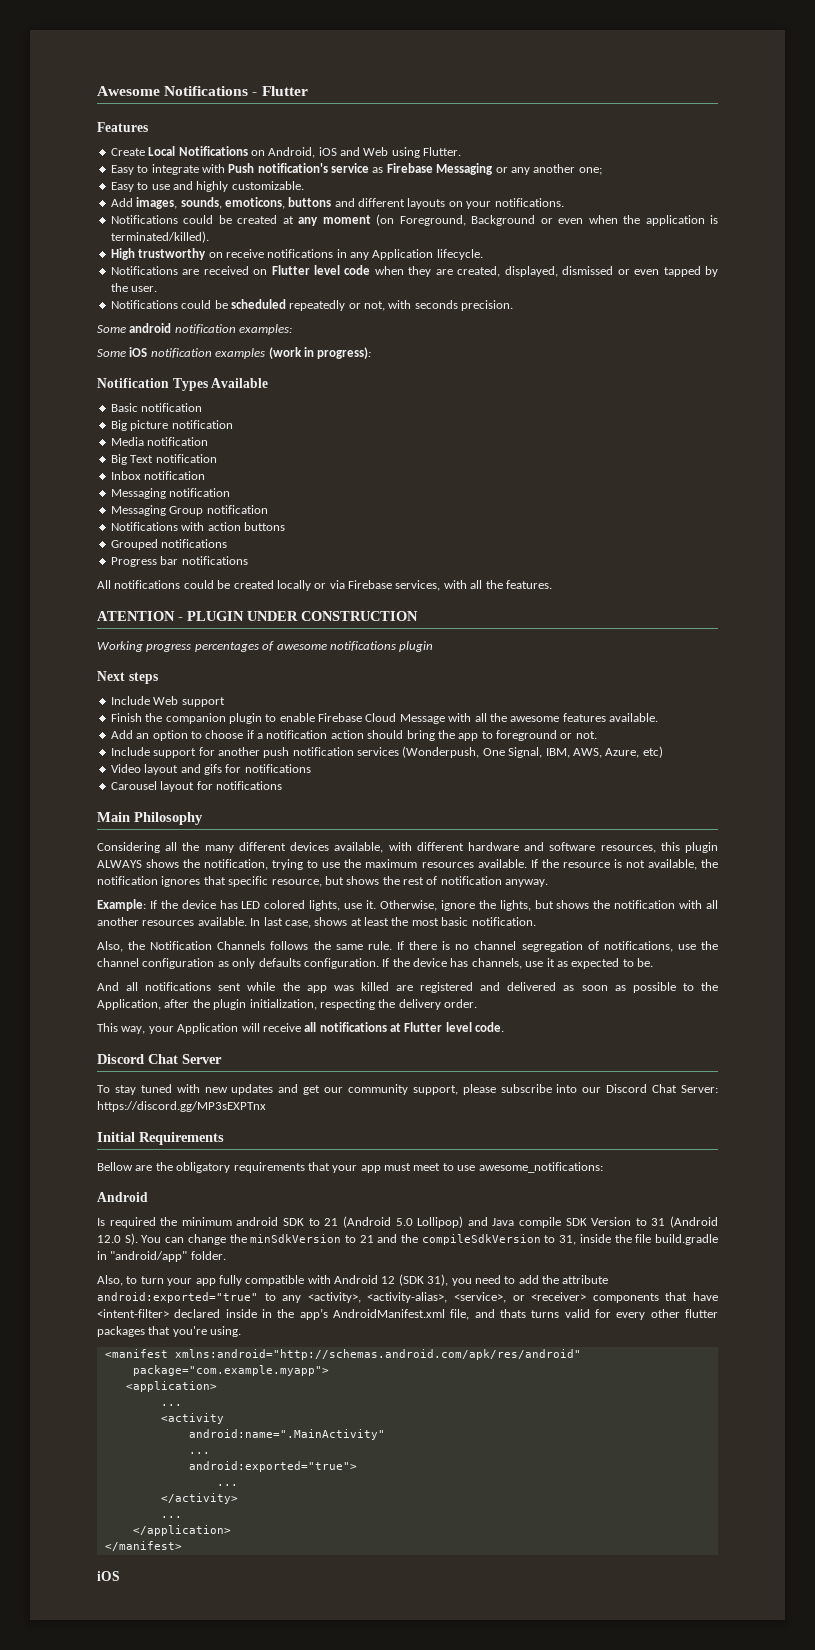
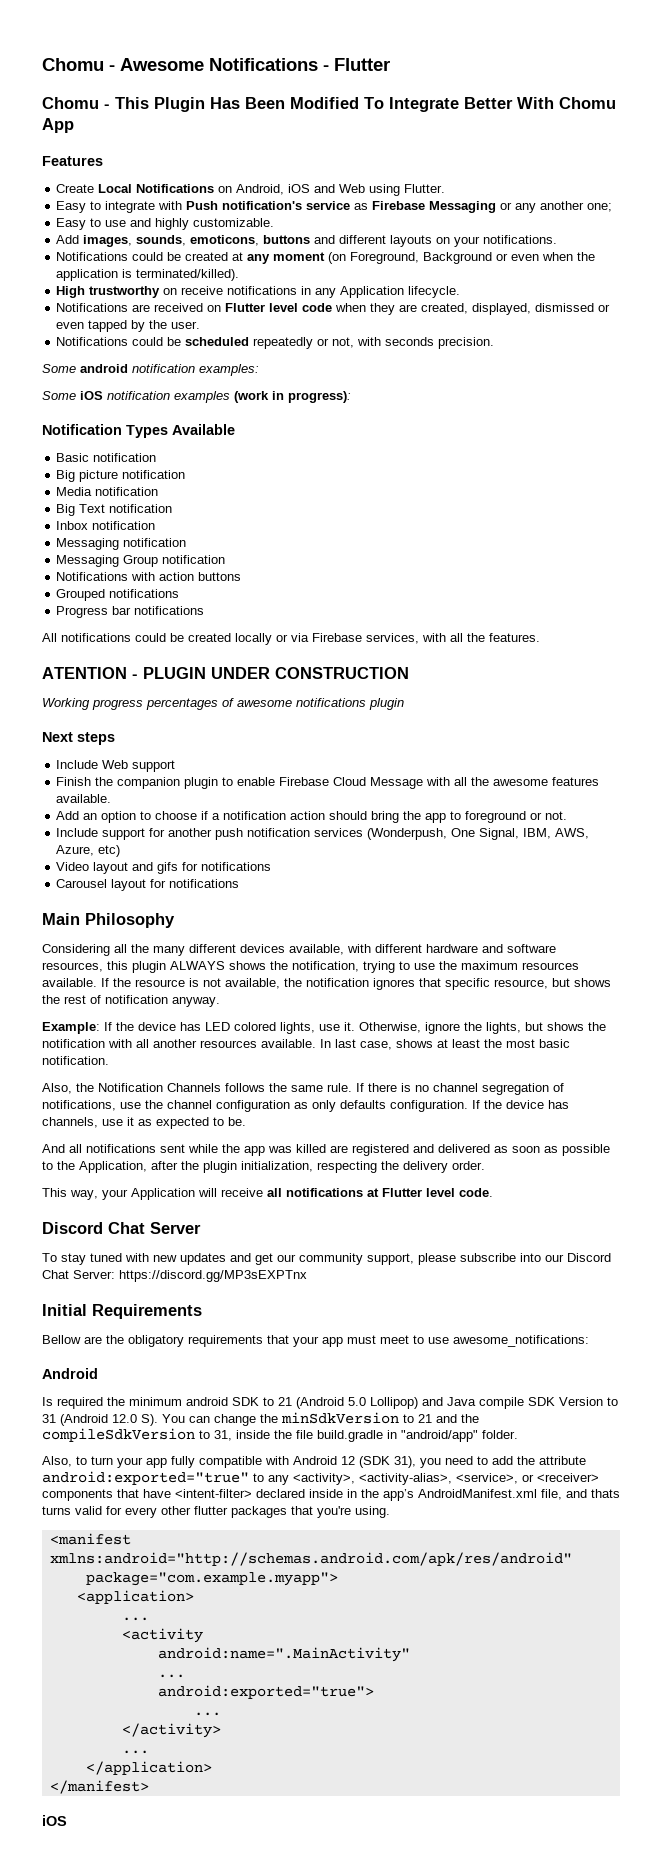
(97, 91) none -> [42,58,115,71] Chomu -
(308, 91) none -> [42,97,616,112] [42,118,74,133] // Chomu - This Plugin Has Been Modified To Integrate Better With Chomu App

